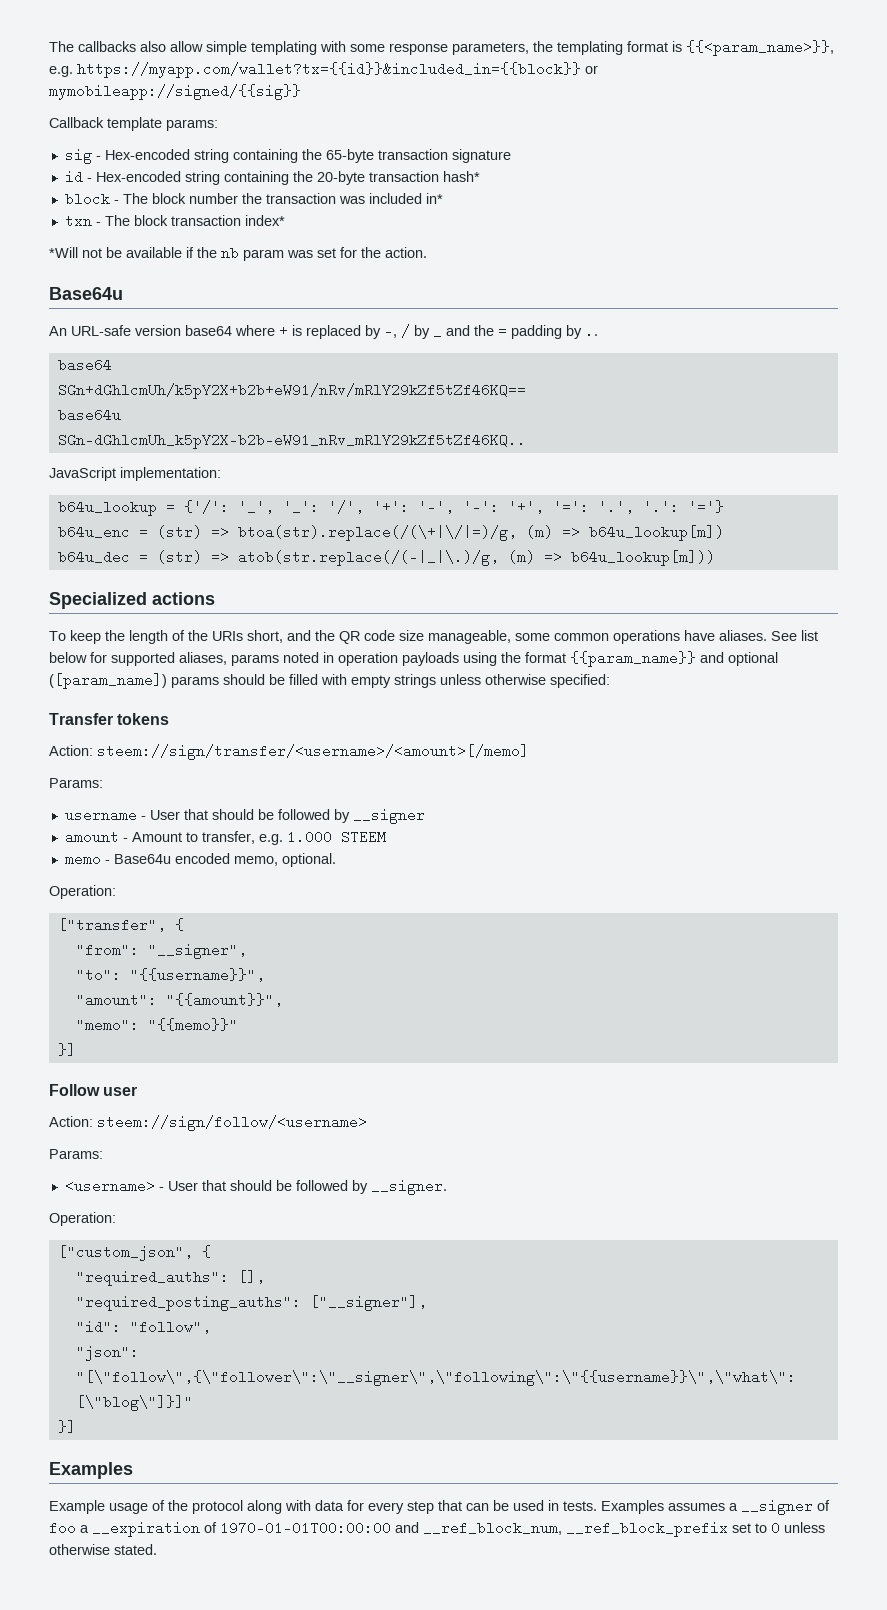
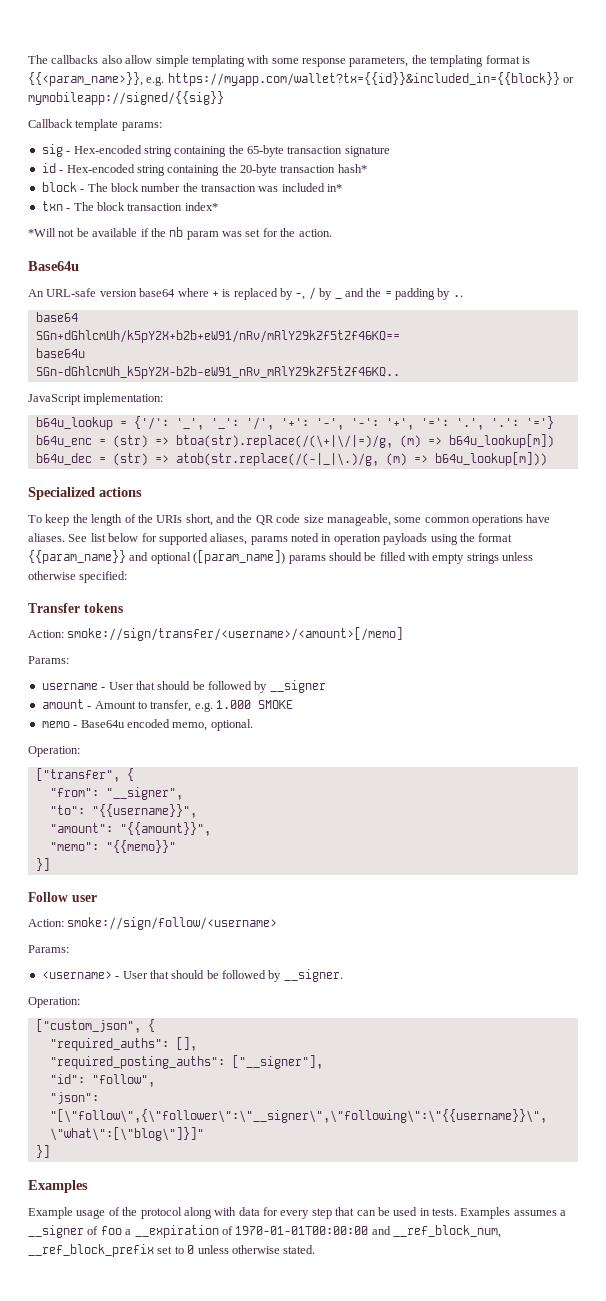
[97,744,529,760] steem://sign/transfer/<username>/<amount>[/memo] -> [67,627,404,641] smoke://sign/transfer/<username>/<amount>[/memo]
[340,830,386,844] STEEM -> [258,700,293,709] SMOKE
[97,1115,367,1131] steem://sign/follow/<username> -> [67,917,278,930] smoke://sign/follow/<username>

